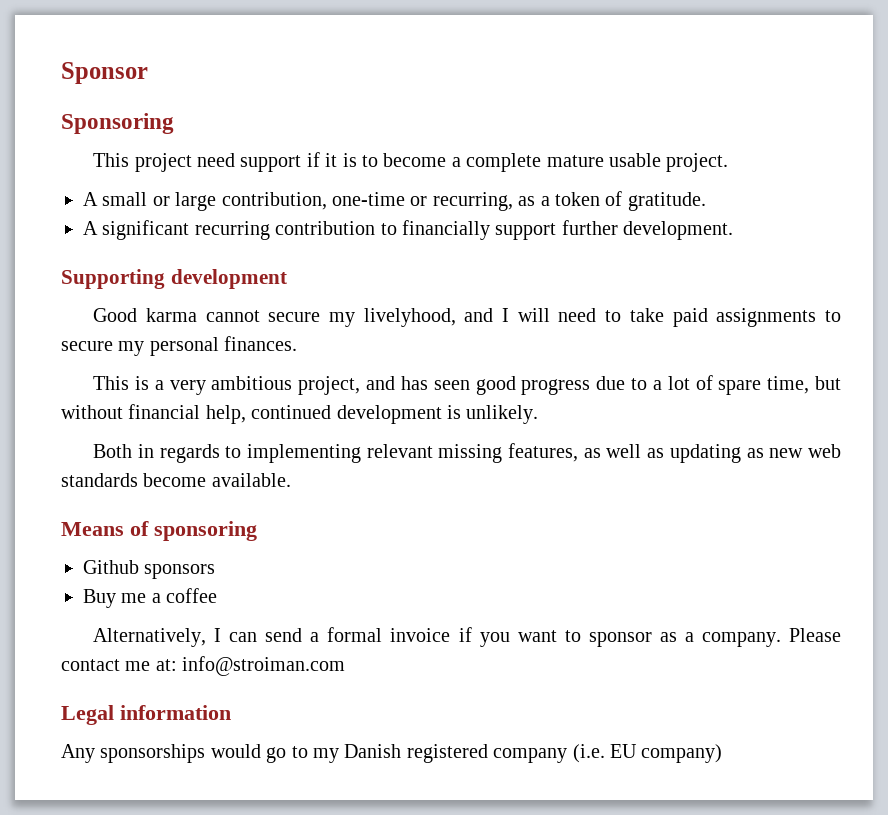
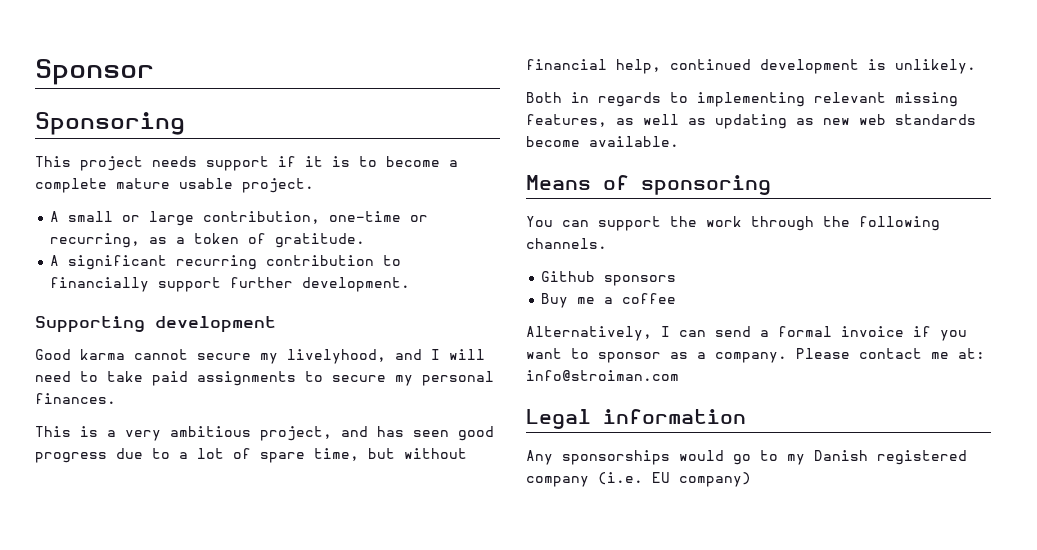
[196,153,235,167] need -> [152,156,197,167] needs
(257, 531) none -> [526,216,940,231] [526,238,607,249] // You can support the work through the following channels.

